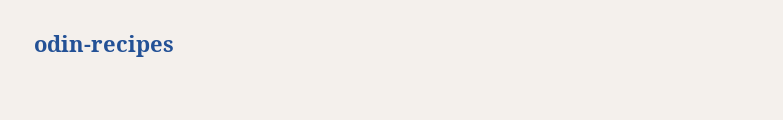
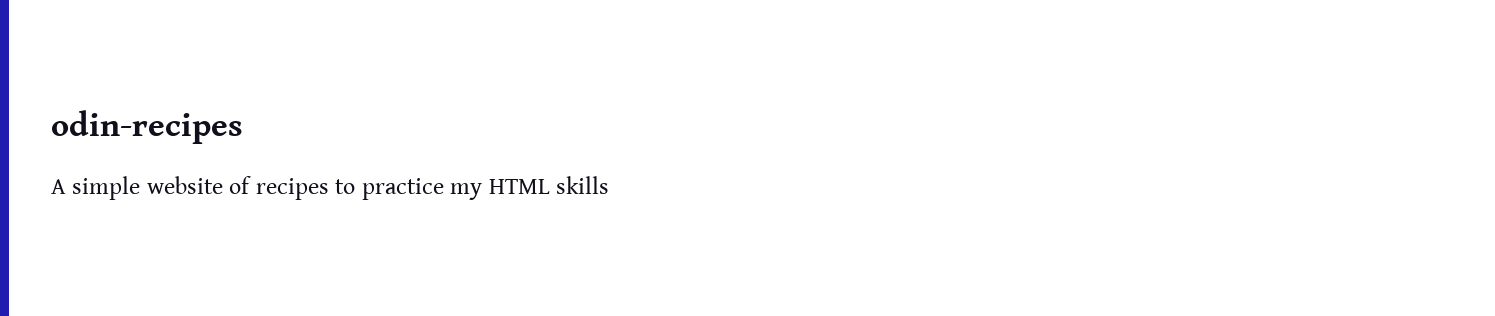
(174, 46) none -> [51,176,610,200] // A simple website of recipes to practice my HTML skills

